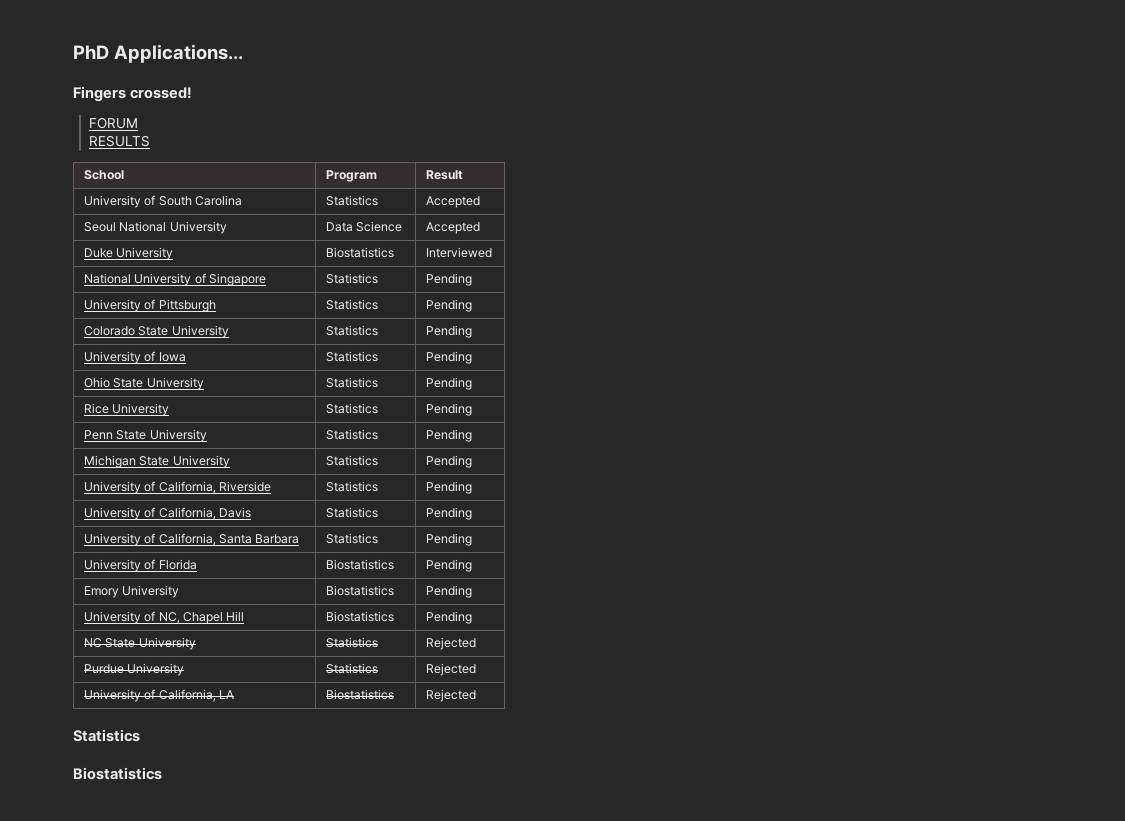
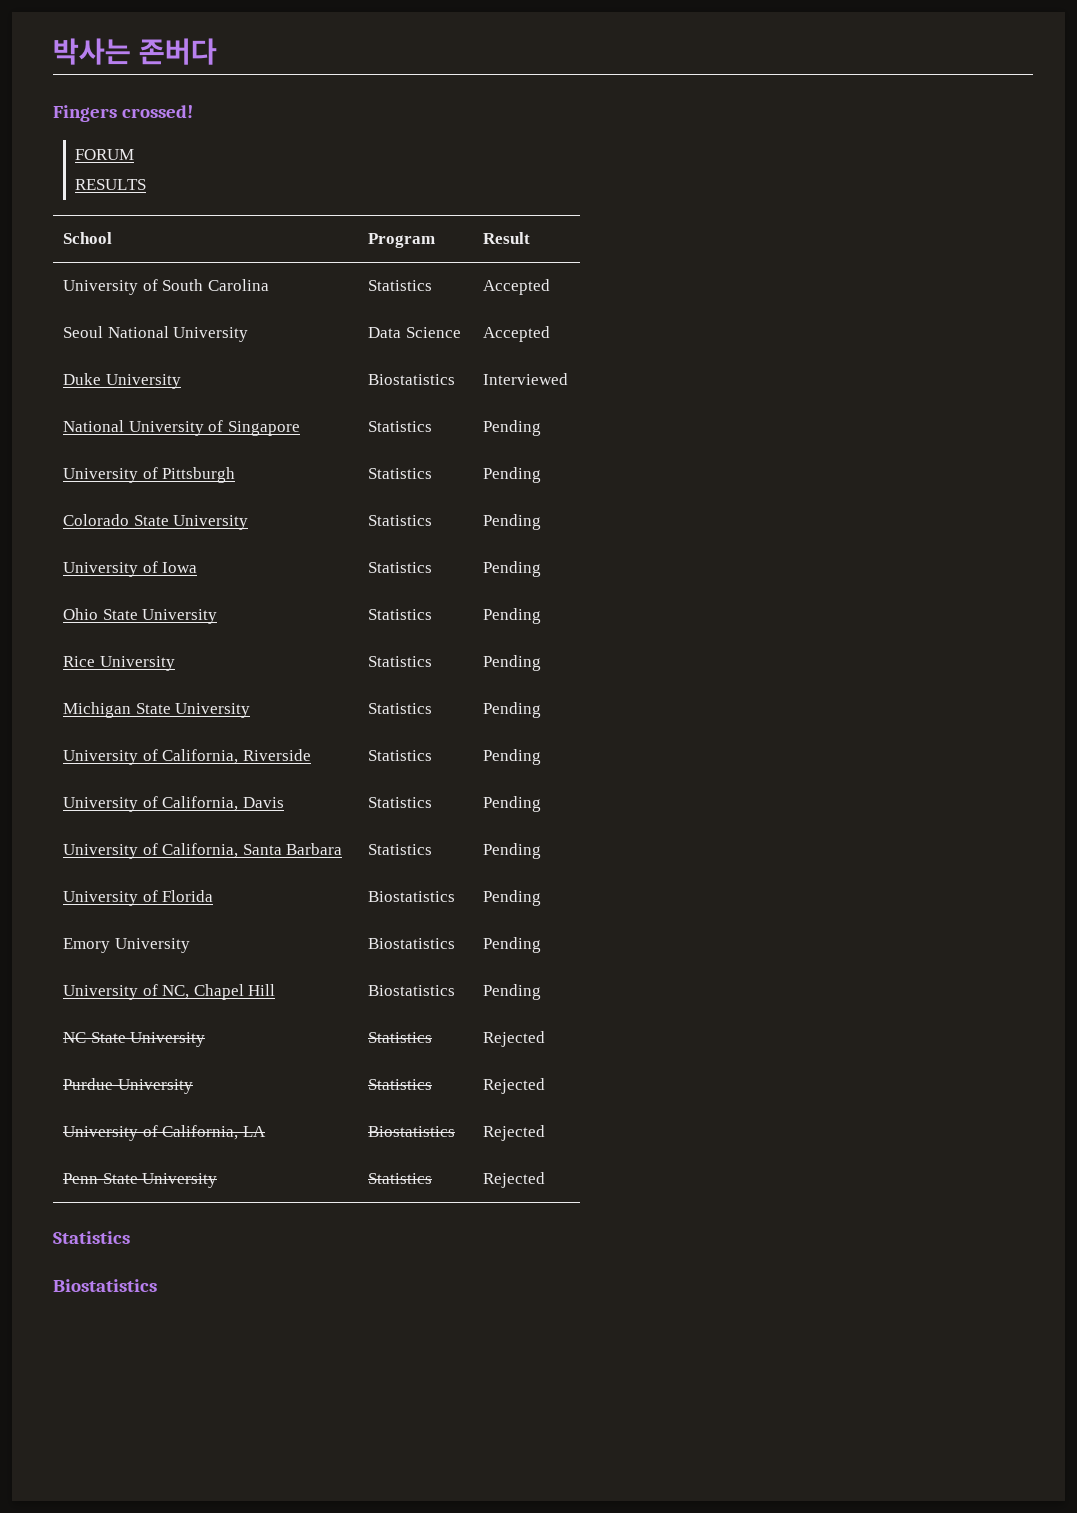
[73,44,244,63] PhD Applications... -> [53,38,217,65] 박사는 존버다
[83,429,207,442] [325,429,378,440] [425,429,472,442] // Penn State University | Statistics | Pending -> (542, 663) none
(476, 695) none -> [63,1173,218,1188] [368,1173,433,1184] [483,1172,546,1188] // Penn State University | Statistics | Rejected

